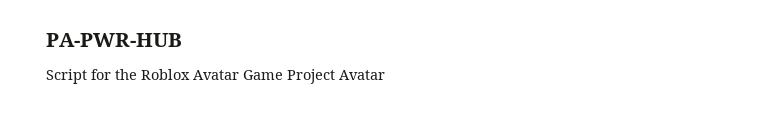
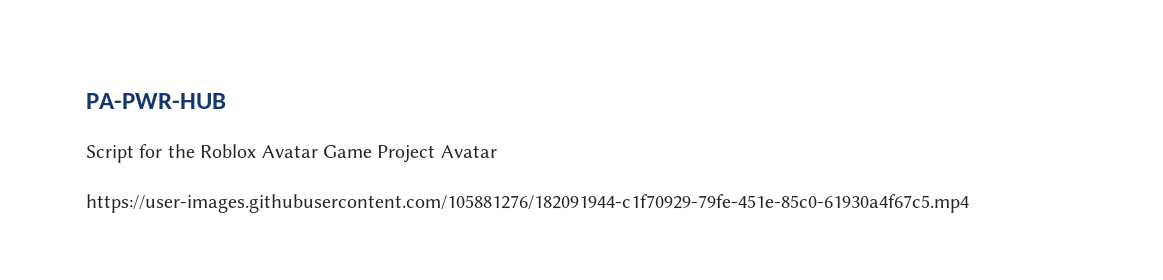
(385, 75) none -> [86,194,969,213] // https://user-images.githubusercontent.com/105881276/182091944-c1f70929-79fe-451e-85c0-61930a4f67c5.mp4

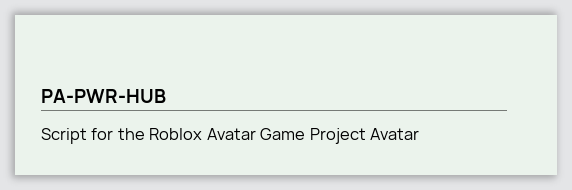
[86,194,969,213] // https://user-images.githubusercontent.com/105881276/182091944-c1f70929-79fe-451e-85c0-61930a4f67c5.mp4 -> (420, 134) none

